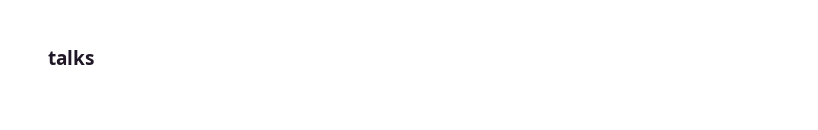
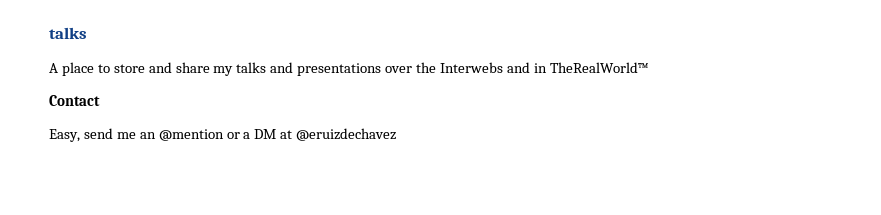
[48,50,94,65] talks -> [49,27,87,39] [49,62,648,76] [49,95,100,106] [49,128,397,142] talks // A place to store and share my talks and presentations over the Interwebs and in TheRealWorld™ // Contact // Easy, send me an @mention or a DM at @eruizdechavez

